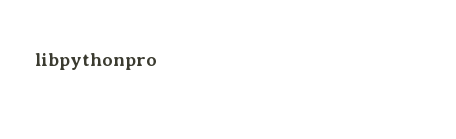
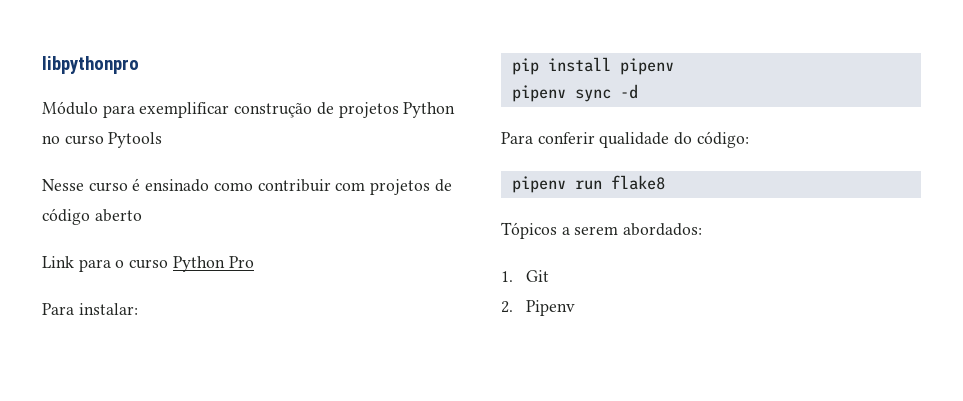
(157, 61) none -> [42,101,456,118] [42,132,163,148] [42,178,452,195] [42,208,142,225] [42,256,254,272] [42,303,138,315] [511,57,674,75] [511,84,638,102] [501,131,749,148] [511,175,665,193] [501,222,703,239] [501,270,549,282] [501,300,575,316] // Módulo para exemplificar construção de projetos Python no curso Pytools // Nesse curso é ensinado como contribuir com projetos de código aberto // Link para o curso Python Pro // Para instalar: // pip install pipenv // pipenv sync -d // Para conferir qualidade do código: // pipenv run flake8 // Tópicos a serem abordados: // 1. Git // 2. Pipenv

